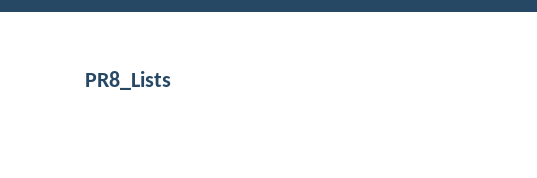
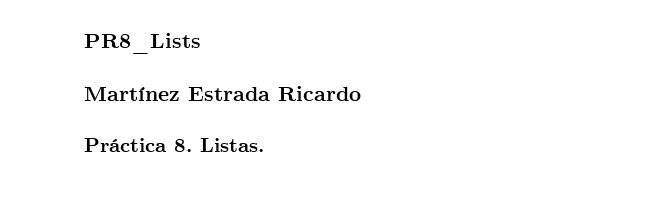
(171, 80) none -> [84,86,361,101] [84,138,264,152] // Martínez Estrada Ricardo // Práctica 8. Listas.

